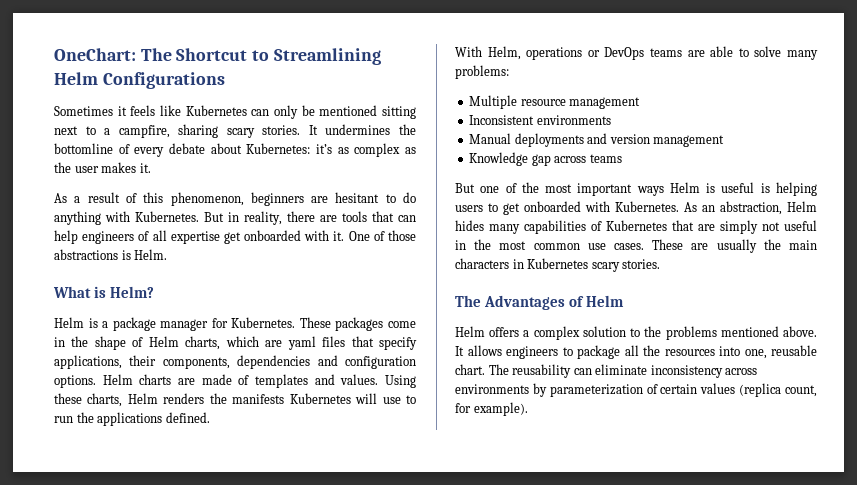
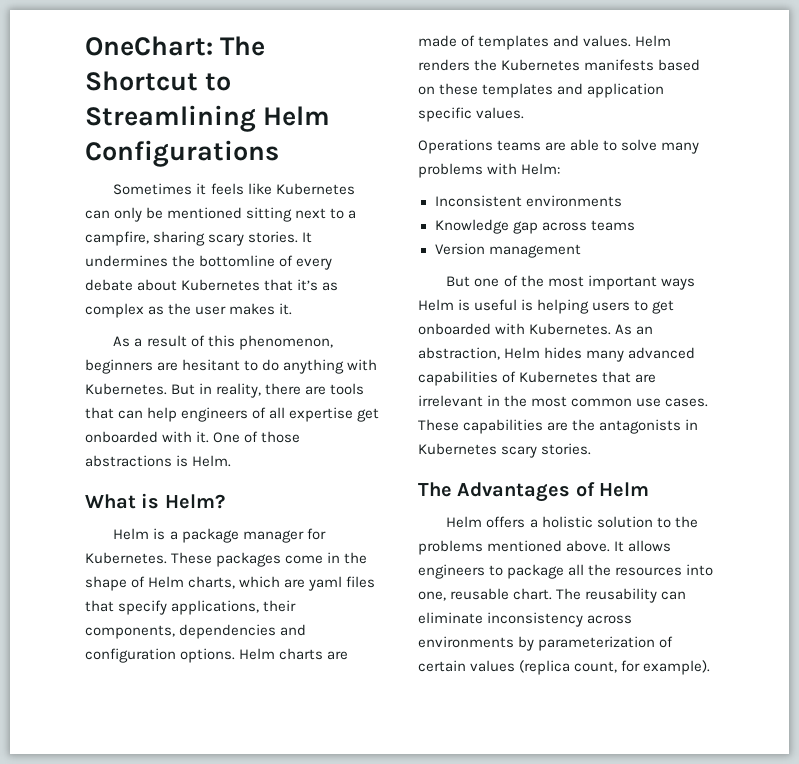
[246,143,311,154] Kubernetes: -> [181,279,294,291] Kubernetes that
[385,375,416,388] [54,393,417,407] [54,412,210,426] [455,46,645,60] Using these charts, Helm renders the manifests Kubernetes will use to run the applications defined. // With Helm, operations or DevOps -> [635,35,672,47] [418,59,701,71] [418,83,665,98] [418,107,525,122] [418,139,493,154] Helm renders the Kubernetes manifests based on these templates and application specific values. // Operations
[455,65,509,79] [469,95,641,109] [469,115,611,125] [469,133,725,147] problems: // Multiple resource management // Inconsistent environments // Manual deployments and version management -> [418,163,561,178] [434,195,622,207] problems with Helm: // Inconsistent environments
(622, 158) none -> [434,243,581,258] // Version management
(520, 229) none -> [628,347,696,359] advanced
[720,220,817,234] simply not useful -> [418,395,483,407] irrelevant
[691,239,817,253] [455,258,509,269] are usually the main characters -> [463,419,682,434] capabilities are the antagonists
[533,326,580,340] complex -> [541,516,593,528] holistic

